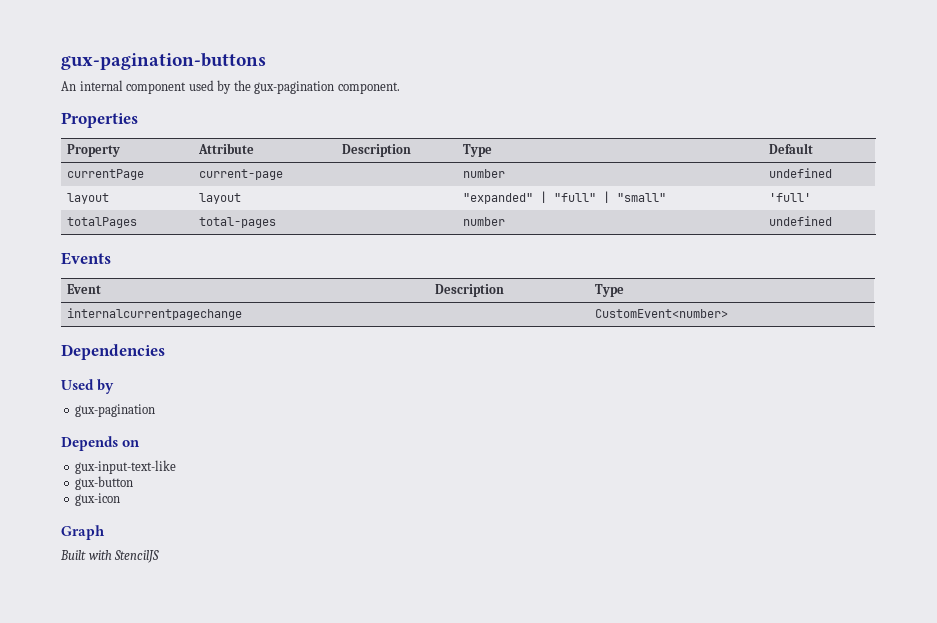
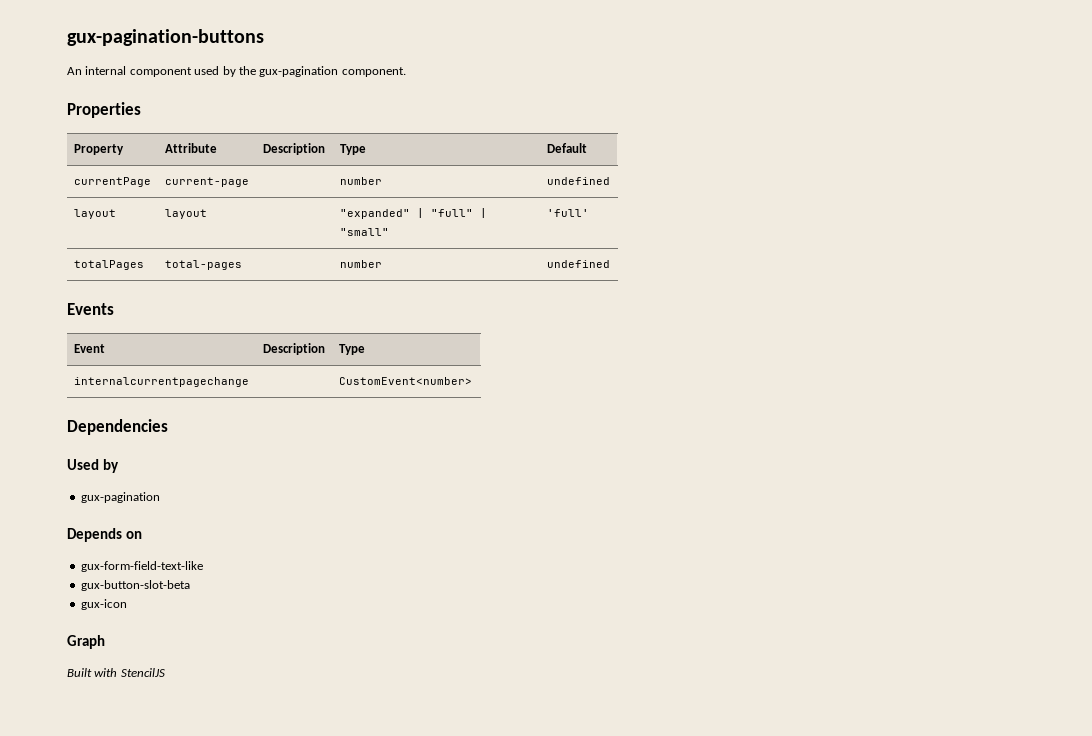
[75,460,177,474] [75,476,134,490] gux-input-text-like // gux-button -> [80,561,203,572] [80,580,190,591] gux-form-field-text-like // gux-button-slot-beta

